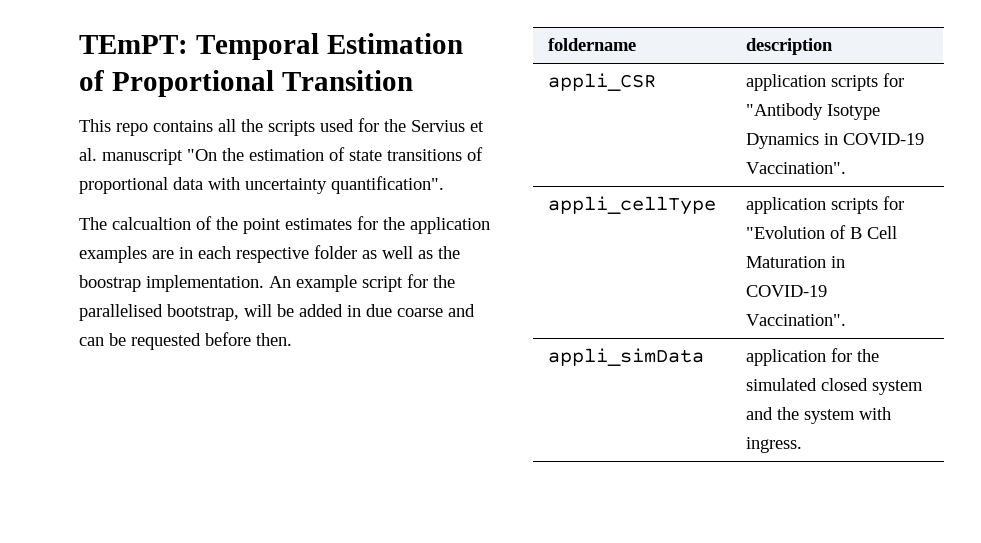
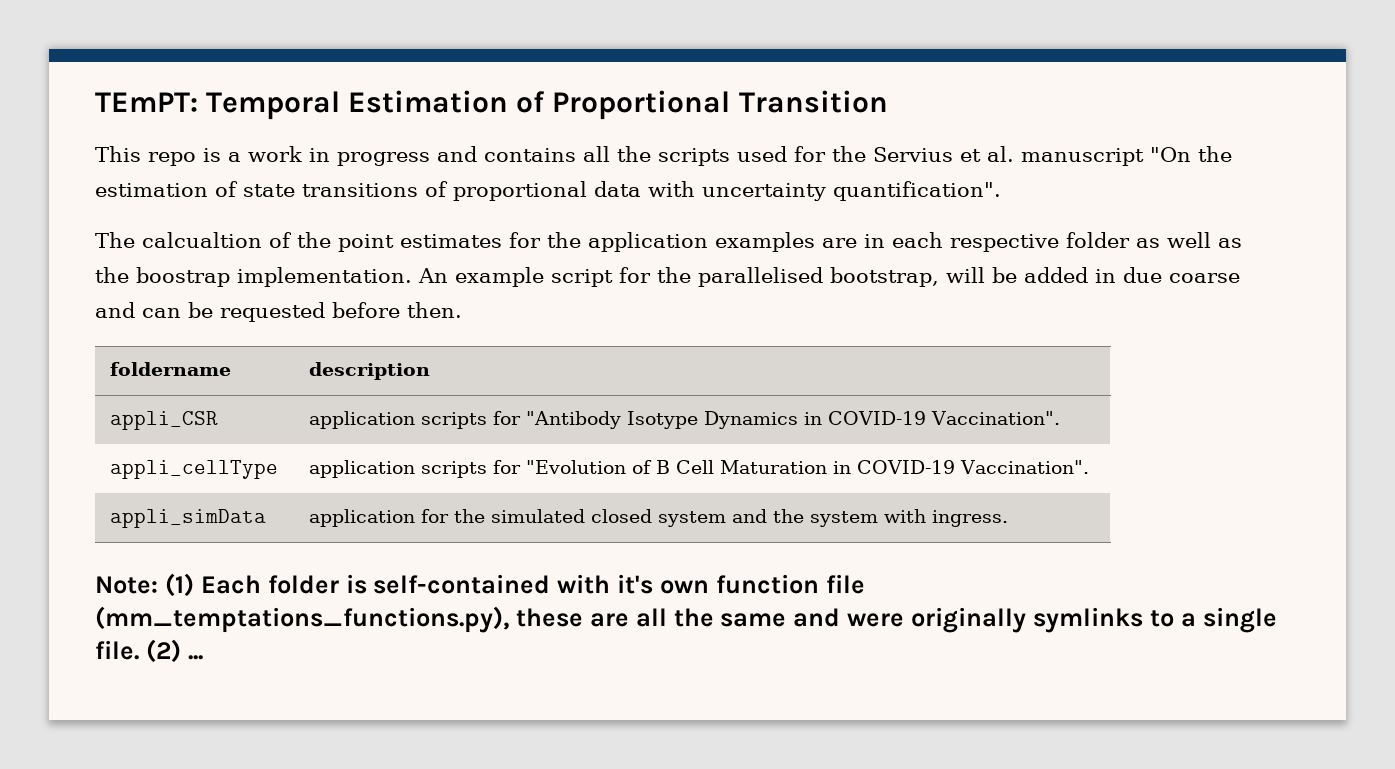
(148, 129) none -> [203,146,477,166] is a work in progress and
(802, 445) none -> [95,573,865,597] [95,606,1277,633] [95,639,203,663] // Note: (1) Each folder is self-contained with it's own function file (mm_temptations_functions.py), these are all the same and were originally symlinks to a single file. (2) ...

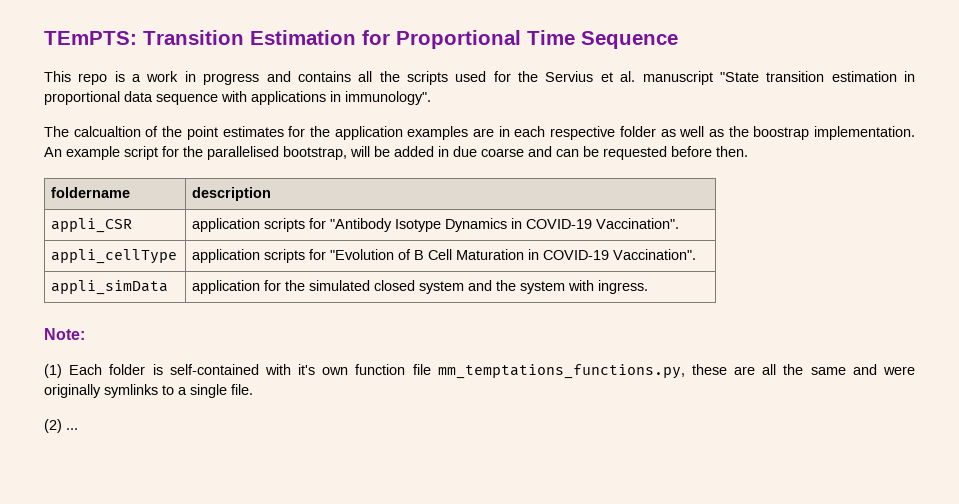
[95,90,888,120] TEmPT: Temporal Estimation of Proportional Transition -> [44,30,678,49] TEmPTS: Transition Estimation for Proportional Time Sequence
[1150,146,1232,162] [95,181,1001,201] "On the estimation of state transitions of proportional data with uncertainty quantification". -> [719,71,916,82] [44,91,431,105] "State transition estimation in proportional data sequence with applications in immunology".
(158, 585) none -> (85, 334) //
[95,606,509,633] (mm_temptations_functions.py), -> [437,364,685,379] mm_temptations_functions.py,
(139, 650) none -> (253, 389) //

